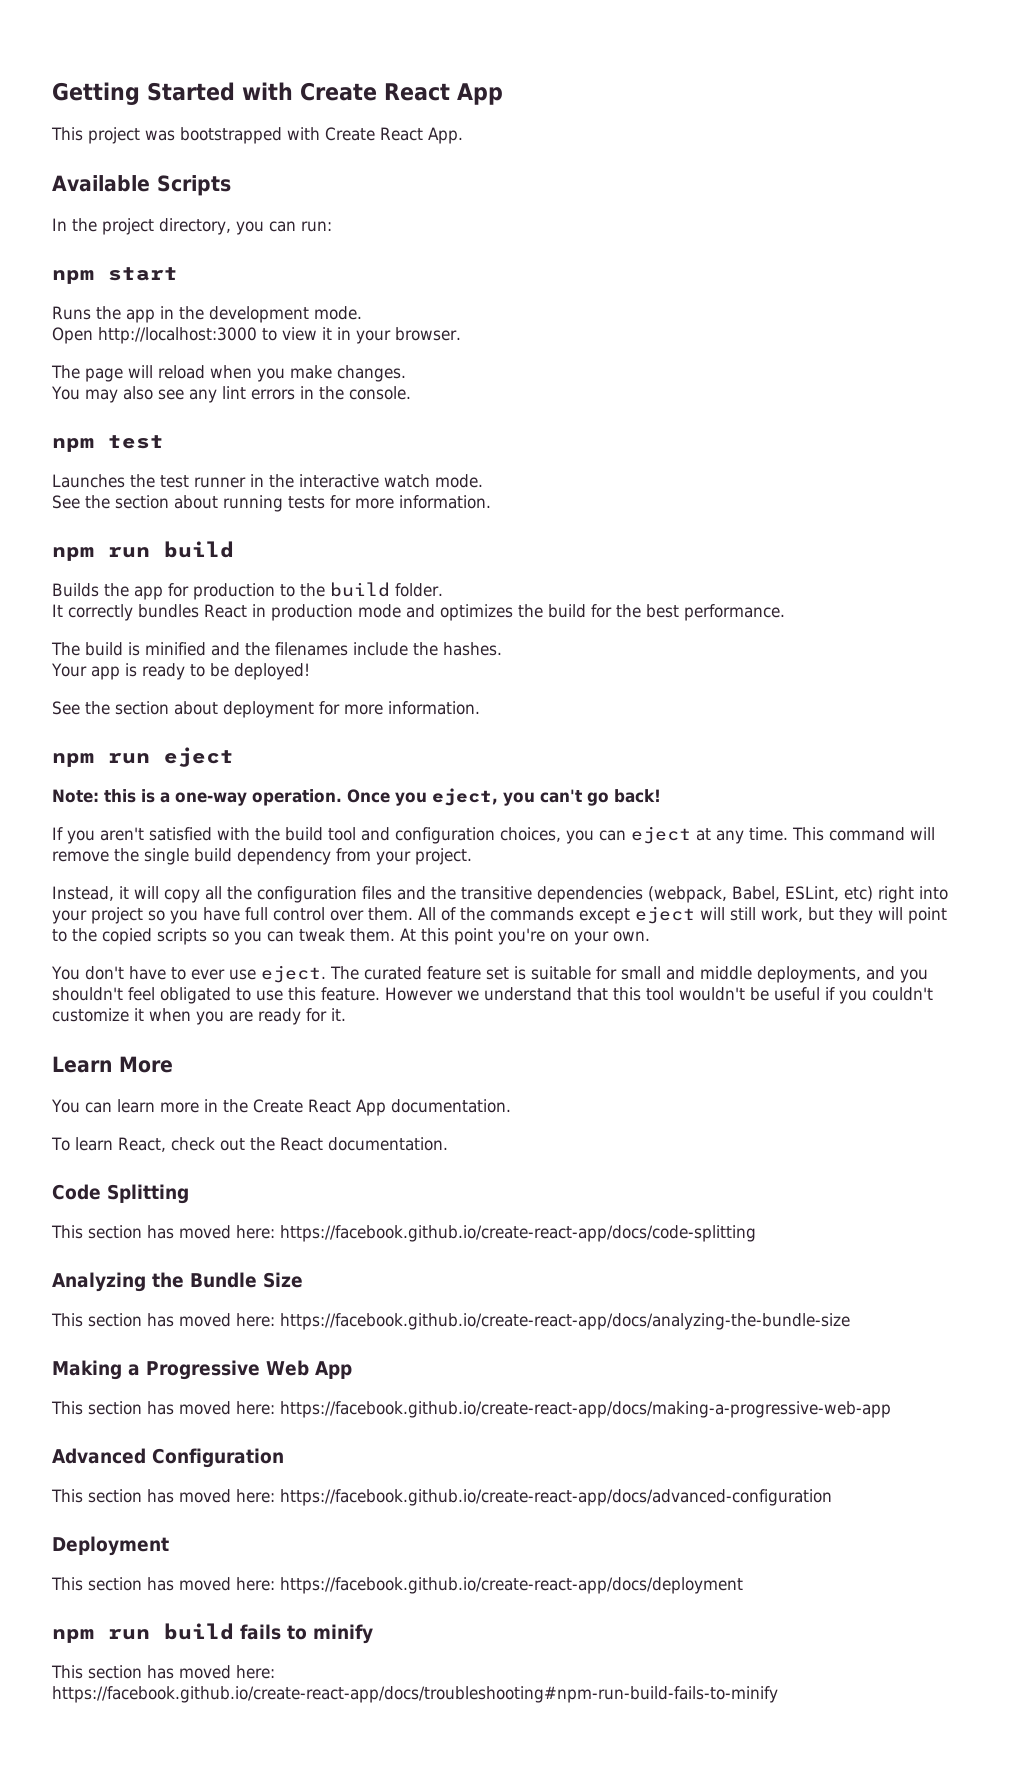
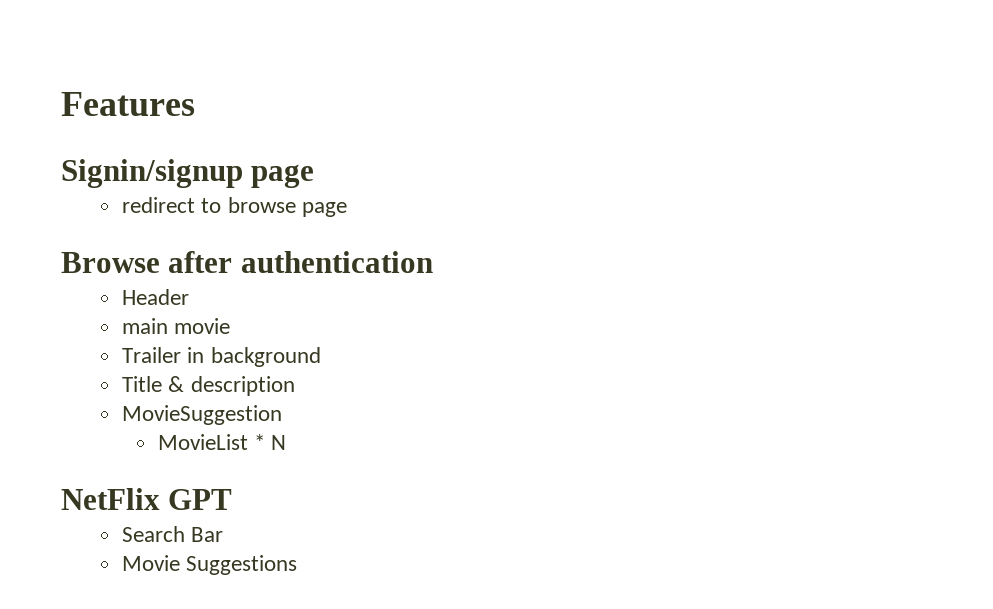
[52,82,503,105] [51,127,463,144] [52,175,231,196] [52,218,332,235] [52,267,178,284] [52,306,362,323] [52,327,461,344] [51,365,406,382] [51,386,411,403] [52,435,164,452] [52,474,483,488] [52,495,491,512] [52,541,234,561] [52,582,443,600] [52,604,785,621] [51,642,502,656] [51,663,310,680] [52,701,480,718] [52,747,234,767] [52,788,661,806] [52,826,935,844] [52,848,472,865] [52,886,948,903] [52,906,947,924] [52,928,650,945] [51,965,928,983] [52,987,933,1004] [52,1008,346,1025] [52,1056,173,1073] [51,1099,511,1116] [51,1137,448,1152] [52,1184,189,1204] [51,1225,756,1242] [52,1272,303,1292] [51,1313,850,1330] [52,1360,352,1380] [51,1401,891,1418] [52,1448,284,1468] [51,1489,832,1506] [52,1536,169,1556] [51,1577,743,1594] [52,1623,373,1644] [51,1665,275,1679] [52,1686,778,1703] Getting Started with Create React App // This project was bootstrapped with Create React App. // Available Scripts // In the project directory, you can run: // npm start // Runs the app in the development mode. // Open http://localhost:3000 to view it in your browser. // The page will reload when you make changes. // You may also see any lint errors in the console. // npm test // Launches the test runner in the interactive watch mode. // See the section about running tests for more information. // npm run build // Builds the app for production to the build folder. // It correctly bundles React in production mode and optimizes the build for the best performance. // The build is minified and the filenames include the hashes. // Your app is ready to be deployed! // See the section about deployment for more information. // npm run eject // Note: this is a one-way operation. Once you eject, you can't go back! // If you aren't satisfied with the build tool and configuration choices, you can eject at any time. This command will remove the single build dependency from your project. // Instead, it will copy all the configuration files and the transitive dependencies (webpack, Babel, ESLint, etc) right into your project so you have full control over them. All of the commands except eject will still work, but they will point to the copied scripts so you can tweak them. At this point you're on your own. // You don't have to ever use eject. The curated feature set is suitable for small and middle deployments, and you shouldn't feel obligated to use this feature. However we understand that this tool wouldn't be useful if you couldn't customize it when you are ready for it. // Learn More // You can learn more in the Create React App documentation. // To learn React, check out the React documentation. // Code Splitting // This section has moved here: https://facebook.github.io/create-react-app/docs/code-splitting // Analyzing the Bundle Size // This section has moved here: https://facebook.github.io/create-react-app/docs/analyzing-the-bundle-size // Making a Progressive Web App // This section has moved here: https://facebook.github.io/create-react-app/docs/making-a-progressive-web-app // Advanced Configuration // This section has moved here: https://facebook.github.io/create-react-app/docs/advanced-configuration // Deployment // This section has moved here: https://facebook.github.io/create-react-app/docs/deployment // npm run build fails to minify // This section has moved here: https://facebook.github.io/create-react-app/docs/troubleshooting#npm-run-build-fails-to-minify -> [61,92,195,116] [61,159,315,188] [122,197,347,217] [61,251,433,273] [122,289,190,305] [122,318,231,334] [122,347,321,367] [122,376,295,396] [122,405,283,425] [157,434,287,450] [61,488,233,510] [122,526,224,542] [122,555,298,575] Features // Signin/signup page // redirect to browse page // Browse after authentication // Header // main movie // Trailer in background // Title & description // MovieSuggestion // MovieList * N // NetFlix GPT // Search Bar // Movie Suggestions

